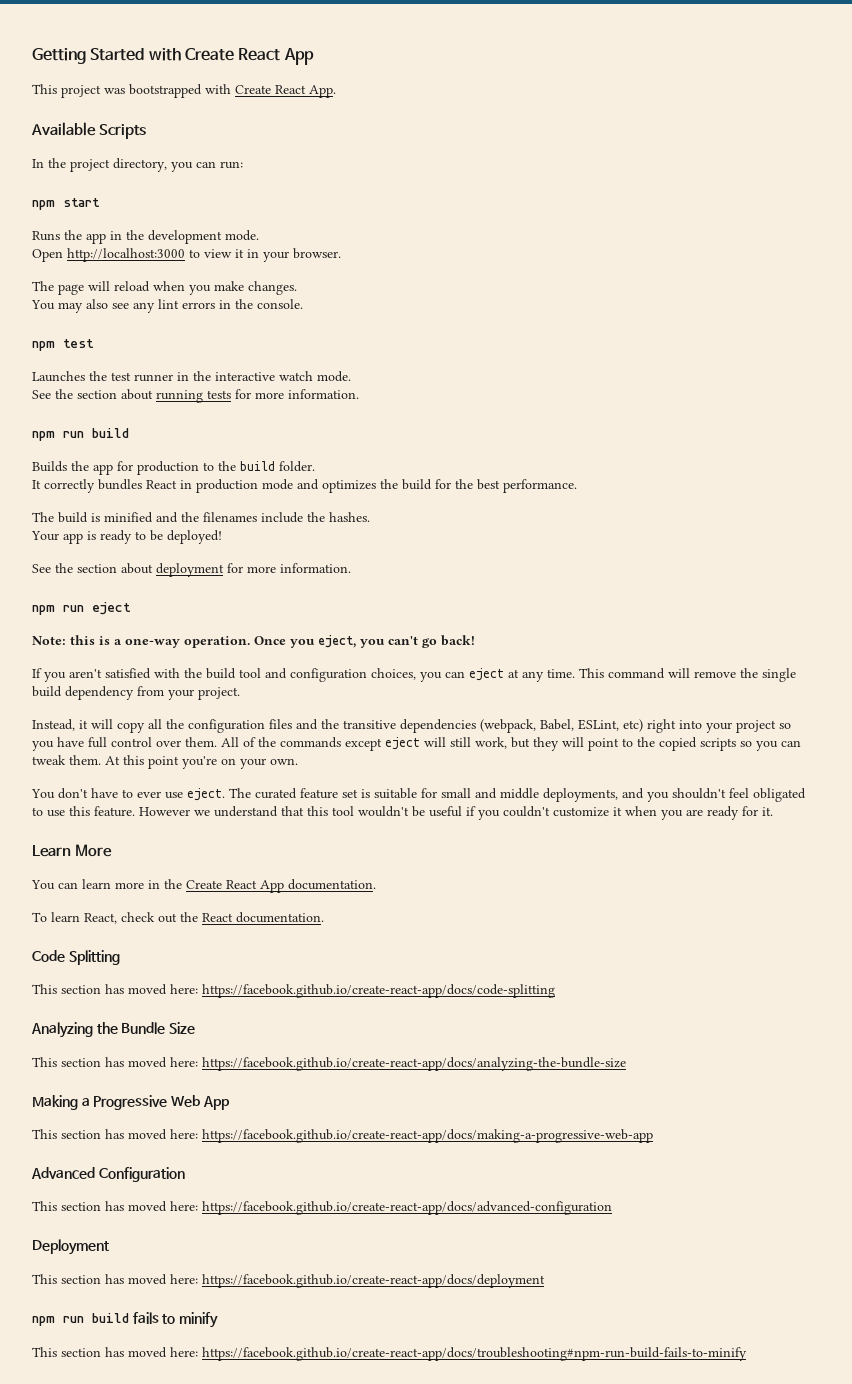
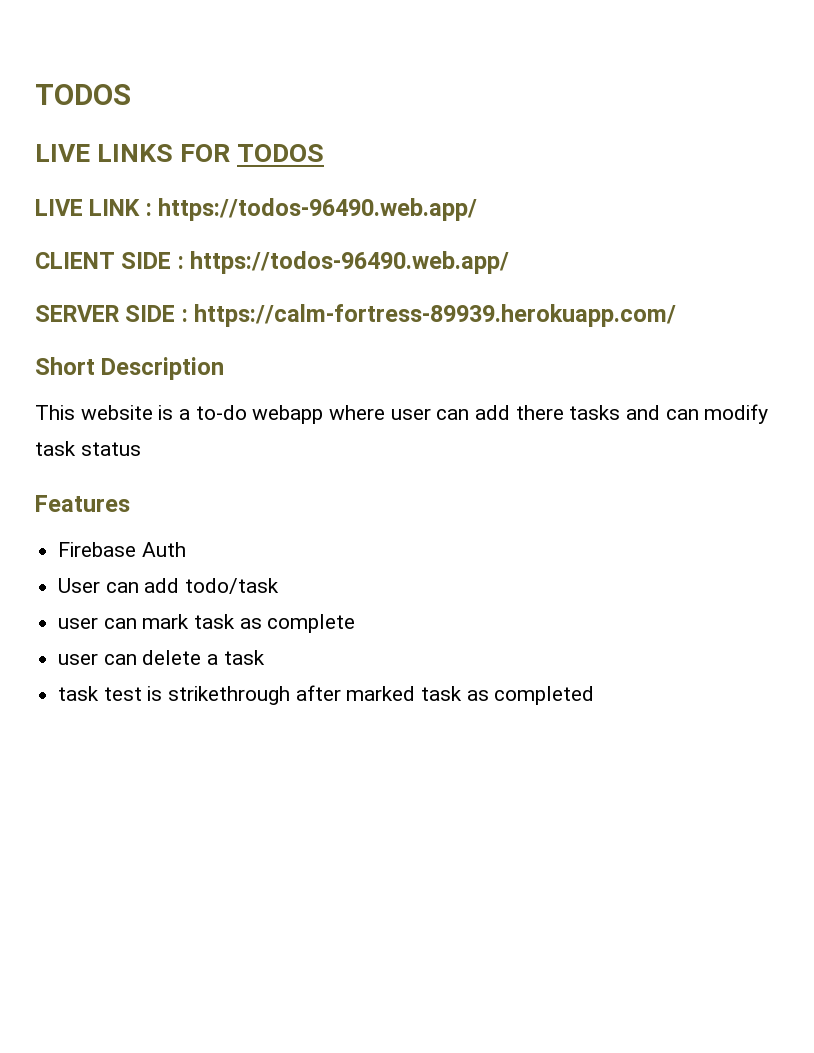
[32,48,314,65] [32,84,336,98] [31,122,146,139] [32,158,243,172] [32,198,100,210] [32,230,259,244] [32,248,341,262] [32,281,297,295] [31,299,303,313] [32,339,94,351] [32,371,351,382] [32,389,359,403] [32,428,129,441] [32,461,315,475] [32,479,577,493] [32,512,370,523] [31,530,222,544] [32,563,351,577] [32,602,131,615] [32,635,475,648] [32,668,796,682] [32,686,240,700] [32,719,791,733] [32,737,801,751] [32,755,298,769] [31,788,806,802] [32,806,773,820] [32,844,112,857] [31,879,376,893] [32,912,324,924] [32,950,120,965] [32,984,555,998] [31,1022,195,1038] [32,1057,626,1071] [32,1095,230,1110] [32,1129,653,1143] [31,1167,185,1182] [32,1201,612,1215] [32,1239,109,1255] [32,1274,545,1288] [32,1312,218,1328] [32,1347,747,1361] Getting Started with Create React App // This project was bootstrapped with Create React App. // Available Scripts // In the project directory, you can run: // npm start // Runs the app in the development mode. // Open http://localhost:3000 to view it in your browser. // The page will reload when you make changes. // You may also see any lint errors in the console. // npm test // Launches the test runner in the interactive watch mode. // See the section about running tests for more information. // npm run build // Builds the app for production to the build folder. // It correctly bundles React in production mode and optimizes the build for the best performance. // The build is minified and the filenames include the hashes. // Your app is ready to be deployed! // See the section about deployment for more information. // npm run eject // Note: this is a one-way operation. Once you eject, you can't go back! // If you aren't satisfied with the build tool and configuration choices, you can eject at any time. This command will remove the single build dependency from your project. // Instead, it will copy all the configuration files and the transitive dependencies (webpack, Babel, ESLint, etc) right into your project so you have full control over them. All of the commands except eject will still work, but they will point to the copied scripts so you can tweak them. At this point you're on your own. // You don't have to ever use eject. The curated feature set is suitable for small and middle deployments, and you shouldn't feel obligated to use this feature. However we understand that this tool wouldn't be useful if you couldn't customize it when you are ready for it. // Learn More // You can learn more in the Create React App documentation. // To learn React, check out the React documentation. // Code Splitting // This section has moved here: https://facebook.github.io/create-react-app/docs/code-splitting // Analyzing the Bundle Size // This section has moved here: https://facebook.github.io/create-react-app/docs/analyzing-the-bundle-size // Making a Progressive Web App // This section has moved here: https://facebook.github.io/create-react-app/docs/making-a-progressive-web-app // Advanced Configuration // This section has moved here: https://facebook.github.io/create-react-app/docs/advanced-configuration // Deployment // This section has moved here: https://facebook.github.io/create-react-app/docs/deployment // npm run build fails to minify // This section has moved here: https://facebook.github.io/create-react-app/docs/troubleshooting#npm-run-build-fails-to-minify -> [35,84,131,105] [35,144,325,162] [35,198,478,221] [35,251,510,274] [35,304,677,327] [35,357,225,380] [35,404,769,424] [35,441,141,456] [35,495,130,512] [58,542,186,557] [58,578,280,594] [58,614,356,633] [58,650,265,665] [58,685,595,705] TODOS // LIVE LINKS FOR TODOS // LIVE LINK : https://todos-96490.web.app/ // CLIENT SIDE : https://todos-96490.web.app/ // SERVER SIDE : https://calm-fortress-89939.herokuapp.com/ // Short Description // This website is a to-do webapp where user can add there tasks and can modify task status // Features // Firebase Auth // User can add todo/task // user can mark task as complete // user can delete a task // task test is strikethrough after marked task as completed

